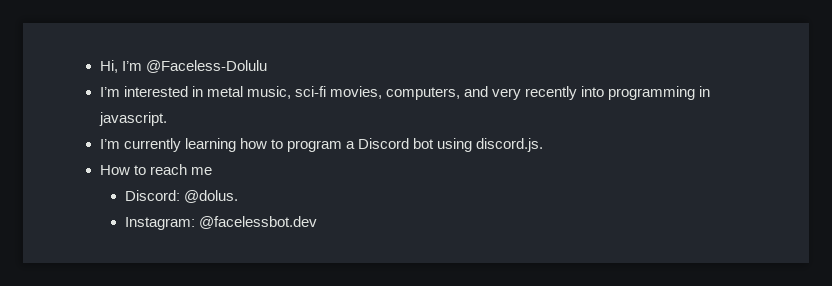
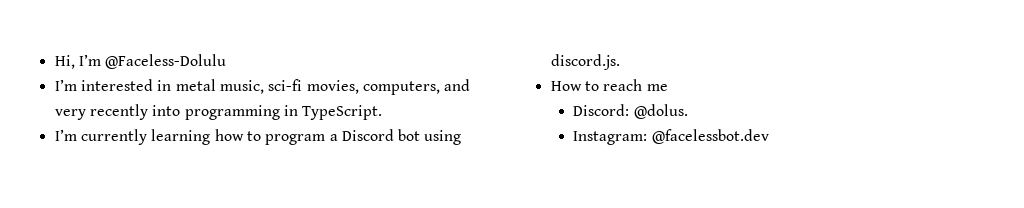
[98,112,167,126] javascript. -> [302,105,383,120] TypeScript.

